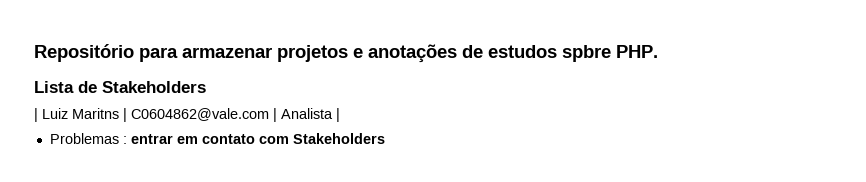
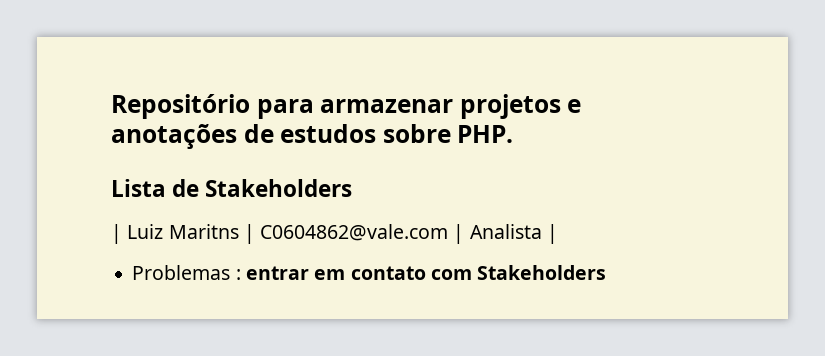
[562,45,611,62] spbre -> [382,124,451,143] sobre

